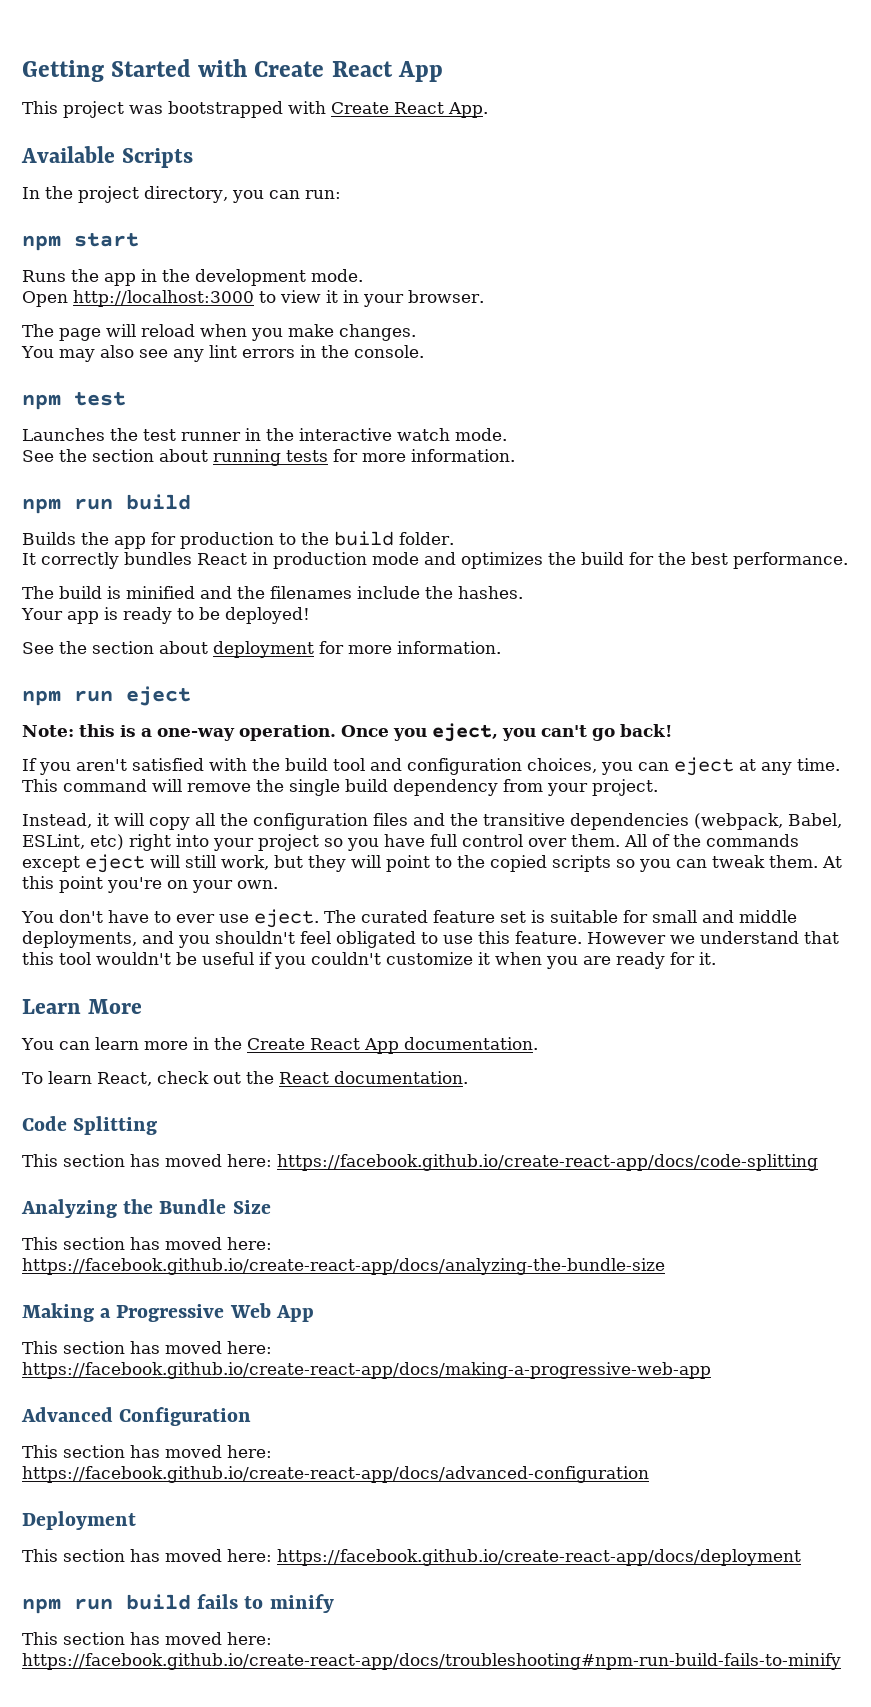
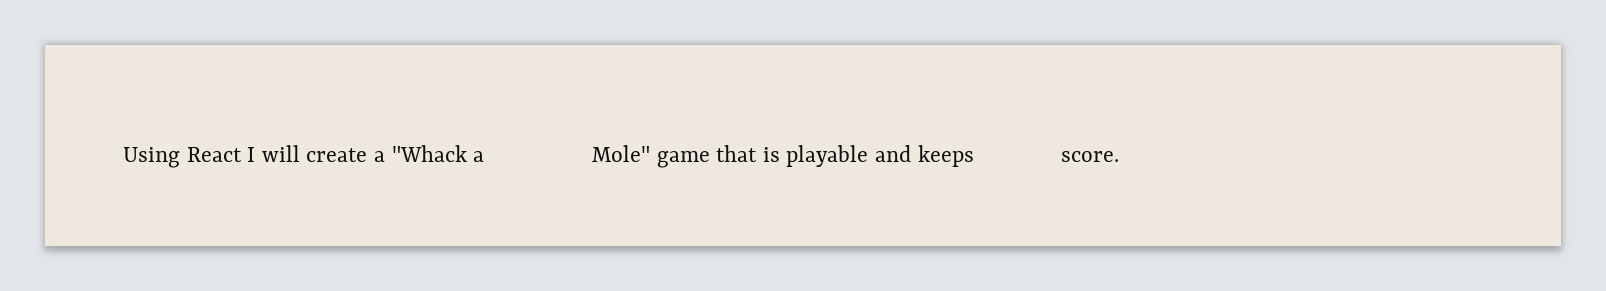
[22,59,443,82] [22,101,488,118] [21,146,193,168] [22,186,341,203] [22,233,139,251] [22,269,363,286] [22,290,484,307] [22,324,416,341] [21,345,424,362] [22,392,126,410] [22,428,507,441] [22,449,515,466] [22,494,191,514] [22,531,454,549] [22,552,848,569] [22,586,523,599] [21,607,310,624] [22,641,501,658] [22,686,191,706] [22,723,672,742] [22,757,840,776] [22,779,658,796] [22,813,842,830] [22,834,799,851] [22,854,842,873] [22,876,278,893] [21,909,797,928] [22,931,839,948] [22,952,716,969] [22,999,142,1014] [21,1037,538,1054] [22,1071,468,1086] [22,1116,158,1135] [22,1154,818,1171] [21,1199,271,1218] [22,1237,272,1250] [22,1258,665,1275] [22,1303,314,1322] [22,1341,272,1354] [22,1362,711,1379] [21,1407,252,1426] [22,1445,272,1458] [22,1466,649,1483] [22,1511,136,1530] [22,1549,801,1566] [22,1594,334,1614] [22,1632,272,1645] [22,1653,841,1670] Getting Started with Create React App // This project was bootstrapped with Create React App. // Available Scripts // In the project directory, you can run: // npm start // Runs the app in the development mode. // Open http://localhost:3000 to view it in your browser. // The page will reload when you make changes. // You may also see any lint errors in the console. // npm test // Launches the test runner in the interactive watch mode. // See the section about running tests for more information. // npm run build // Builds the app for production to the build folder. // It correctly bundles React in production mode and optimizes the build for the best performance. // The build is minified and the filenames include the hashes. // Your app is ready to be deployed! // See the section about deployment for more information. // npm run eject // Note: this is a one-way operation. Once you eject, you can't go back! // If you aren't satisfied with the build tool and configuration choices, you can eject at any time. This command will remove the single build dependency from your project. // Instead, it will copy all the configuration files and the transitive dependencies (webpack, Babel, ESLint, etc) right into your project so you have full control over them. All of the commands except eject will still work, but they will point to the copied scripts so you can tweak them. At this point you're on your own. // You don't have to ever use eject. The curated feature set is suitable for small and middle deployments, and you shouldn't feel obligated to use this feature. However we understand that this tool wouldn't be useful if you couldn't customize it when you are ready for it. // Learn More // You can learn more in the Create React App documentation. // To learn React, check out the React documentation. // Code Splitting // This section has moved here: https://facebook.github.io/create-react-app/docs/code-splitting // Analyzing the Bundle Size // This section has moved here: https://facebook.github.io/create-react-app/docs/analyzing-the-bundle-size // Making a Progressive Web App // This section has moved here: https://facebook.github.io/create-react-app/docs/making-a-progressive-web-app // Advanced Configuration // This section has moved here: https://facebook.github.io/create-react-app/docs/advanced-configuration // Deployment // This section has moved here: https://facebook.github.io/create-react-app/docs/deployment // npm run build fails to minify // This section has moved here: https://facebook.github.io/create-react-app/docs/troubleshooting#npm-run-build-fails-to-minify -> [123,145,1119,168] Using React I will create a "Whack a Mole" game that is playable and keeps score.

